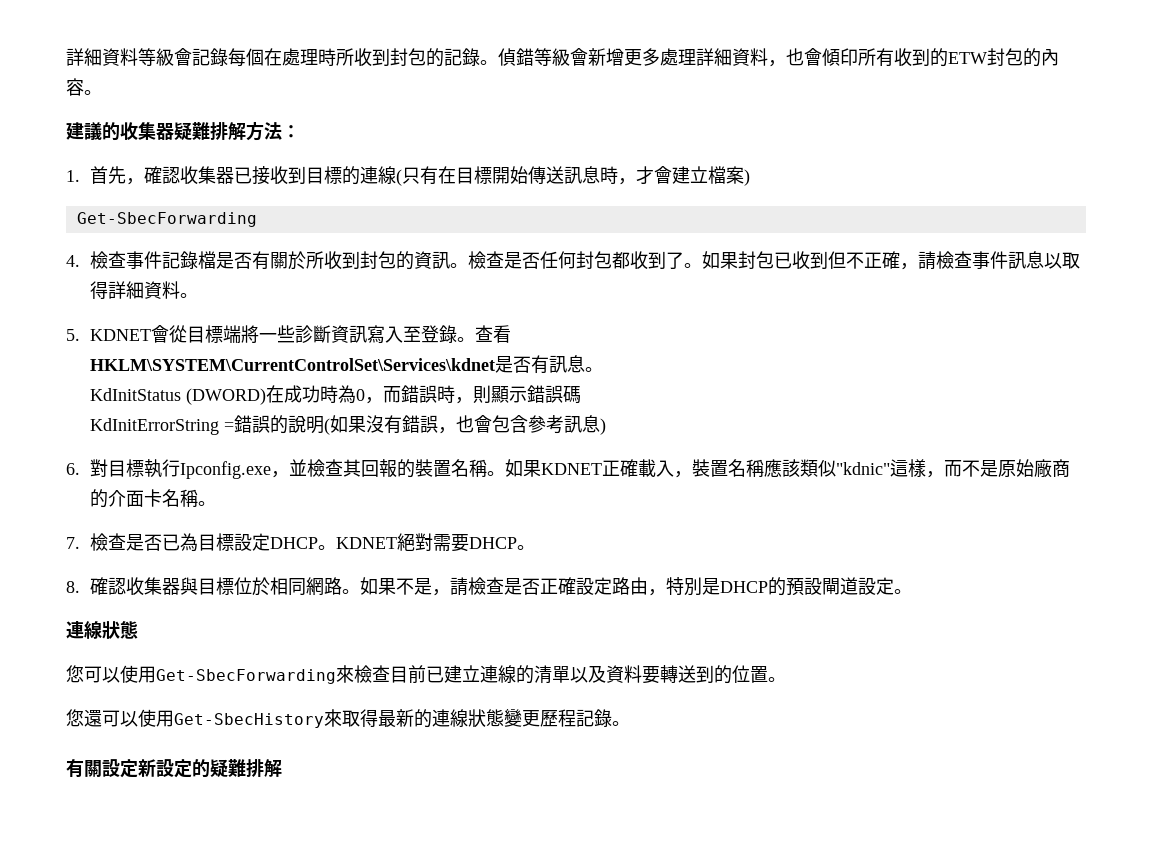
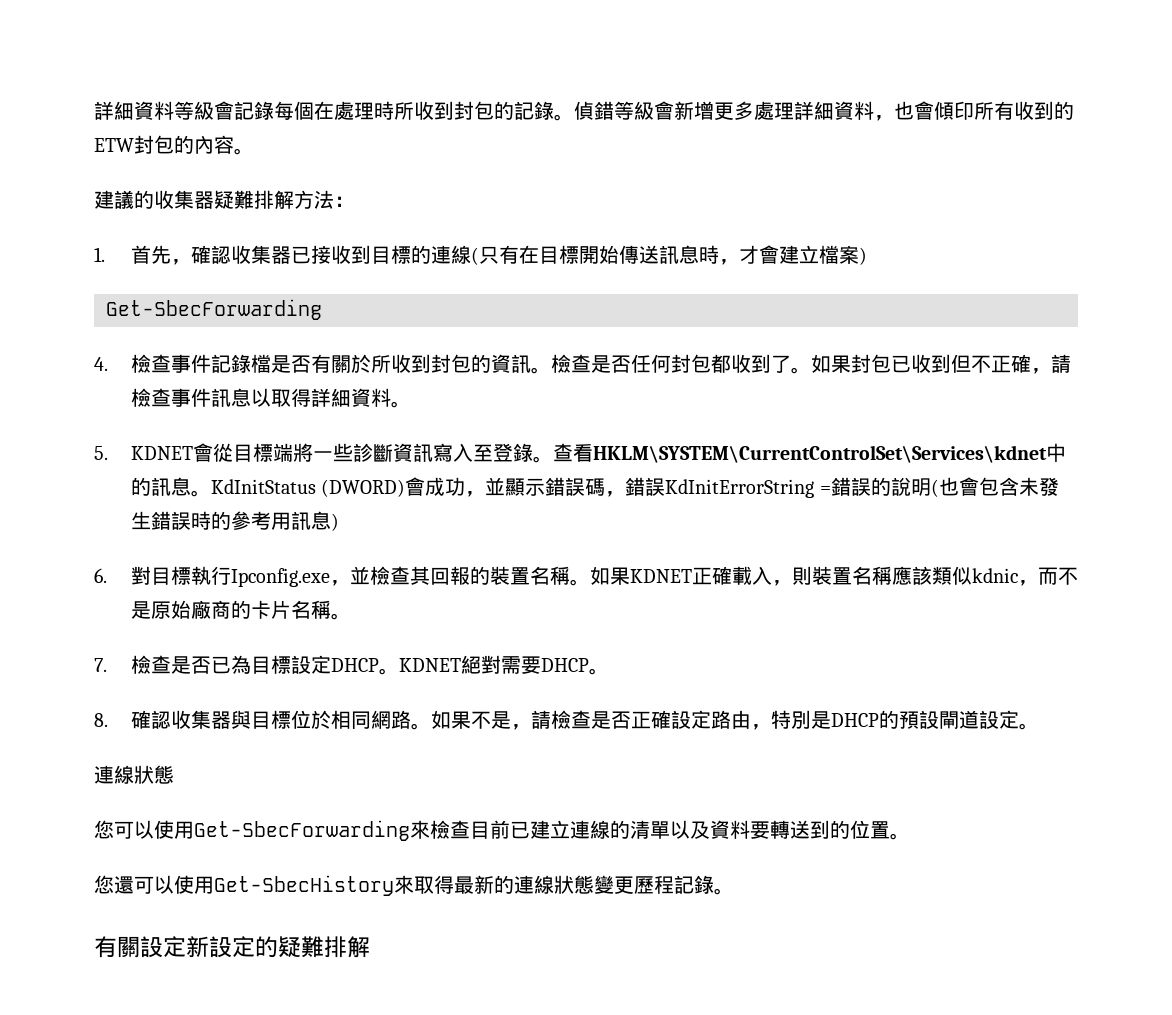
[90,355,550,374] // HKLM\SYSTEM\CurrentControlSet\Services\kdnet是否有 -> [592,443,1066,463] [130,477,151,496] HKLM\SYSTEM\CurrentControlSet\Services\kdnet中的
(604, 369) // -> (211, 493) none
[266,385,492,404] 在成功時為0，而錯誤時，則 -> [405,477,506,497] 會成功，並
(582, 395) // -> [605,477,666,497] ，錯誤
[330,415,565,434] 如果沒有錯誤，也會包含參考 -> [938,477,1059,496] [130,511,291,530] 也會包含未發生錯誤時的參考用
(693, 474) none -> [791,566,812,585] 則
[836,459,927,477] "kdnic"這樣 -> [971,568,1018,583] kdnic
[108,489,163,507] 介面卡 -> [250,600,291,619] 卡片

